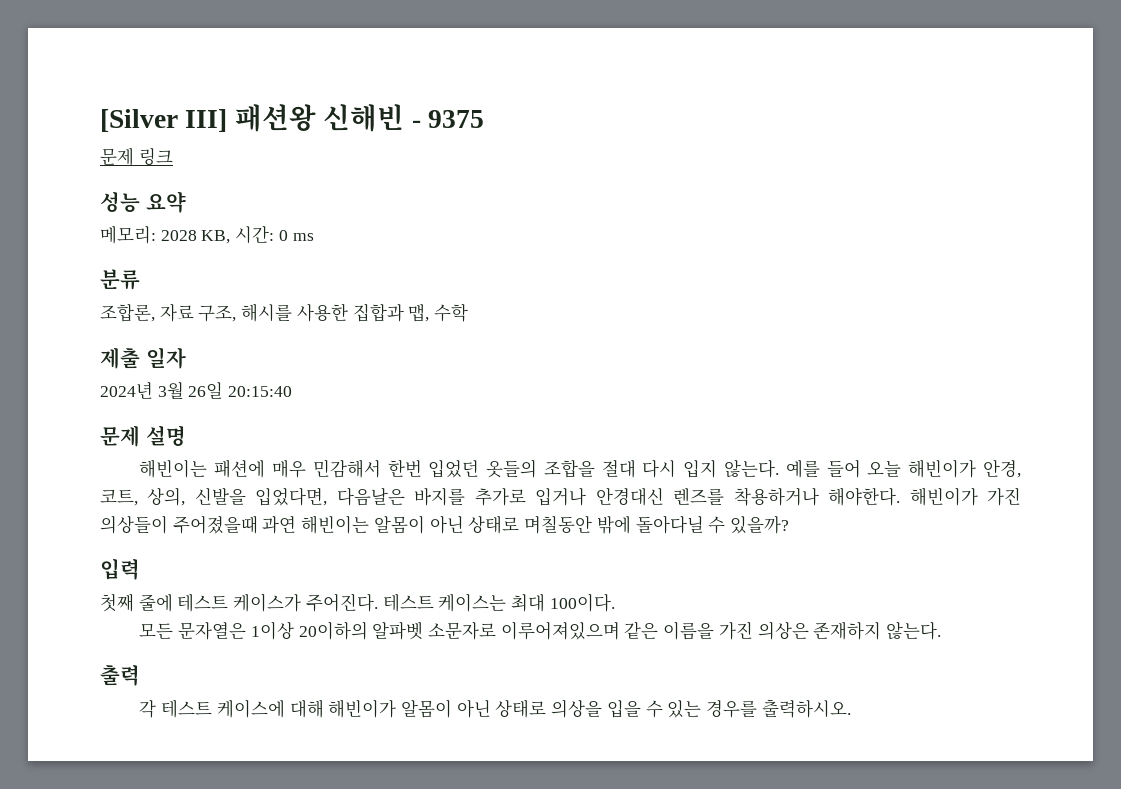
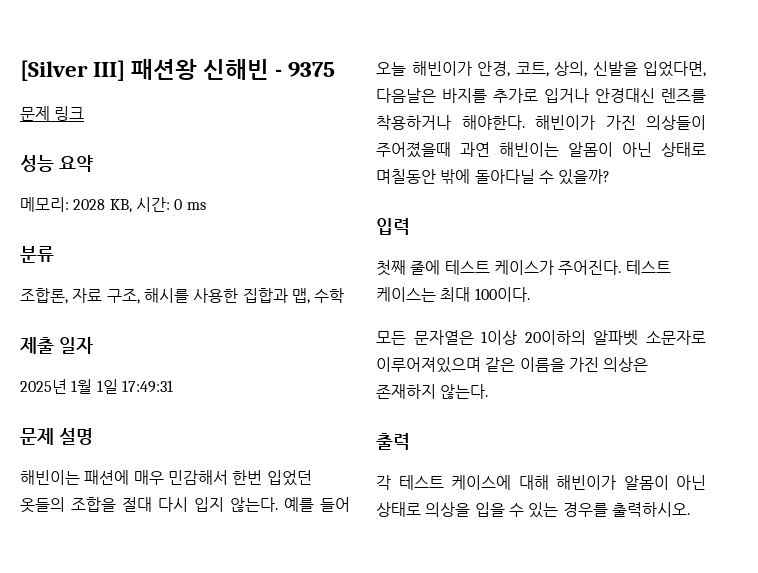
[100,381,293,399] 2024년 3월 26일 20:15:40 -> [20,379,173,394] 2025년 1월 1일 17:49:31

